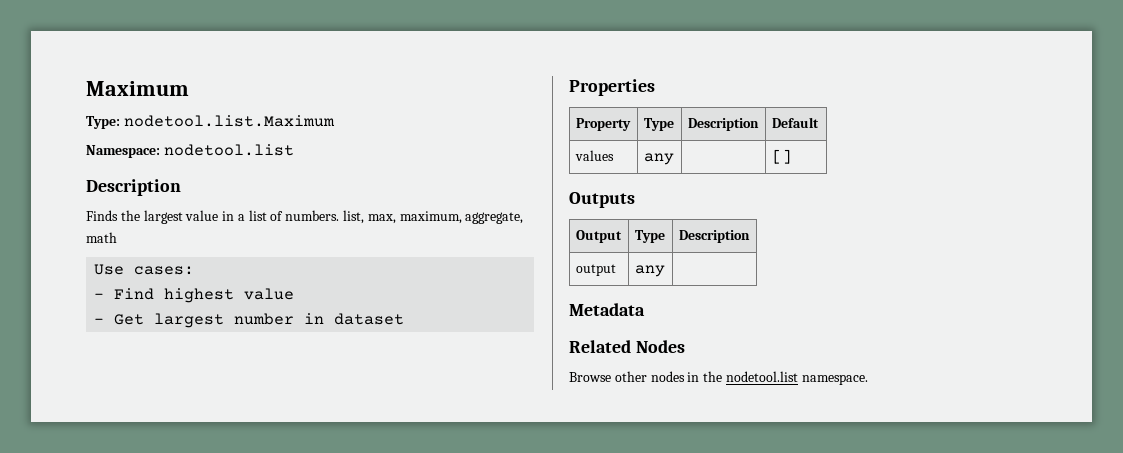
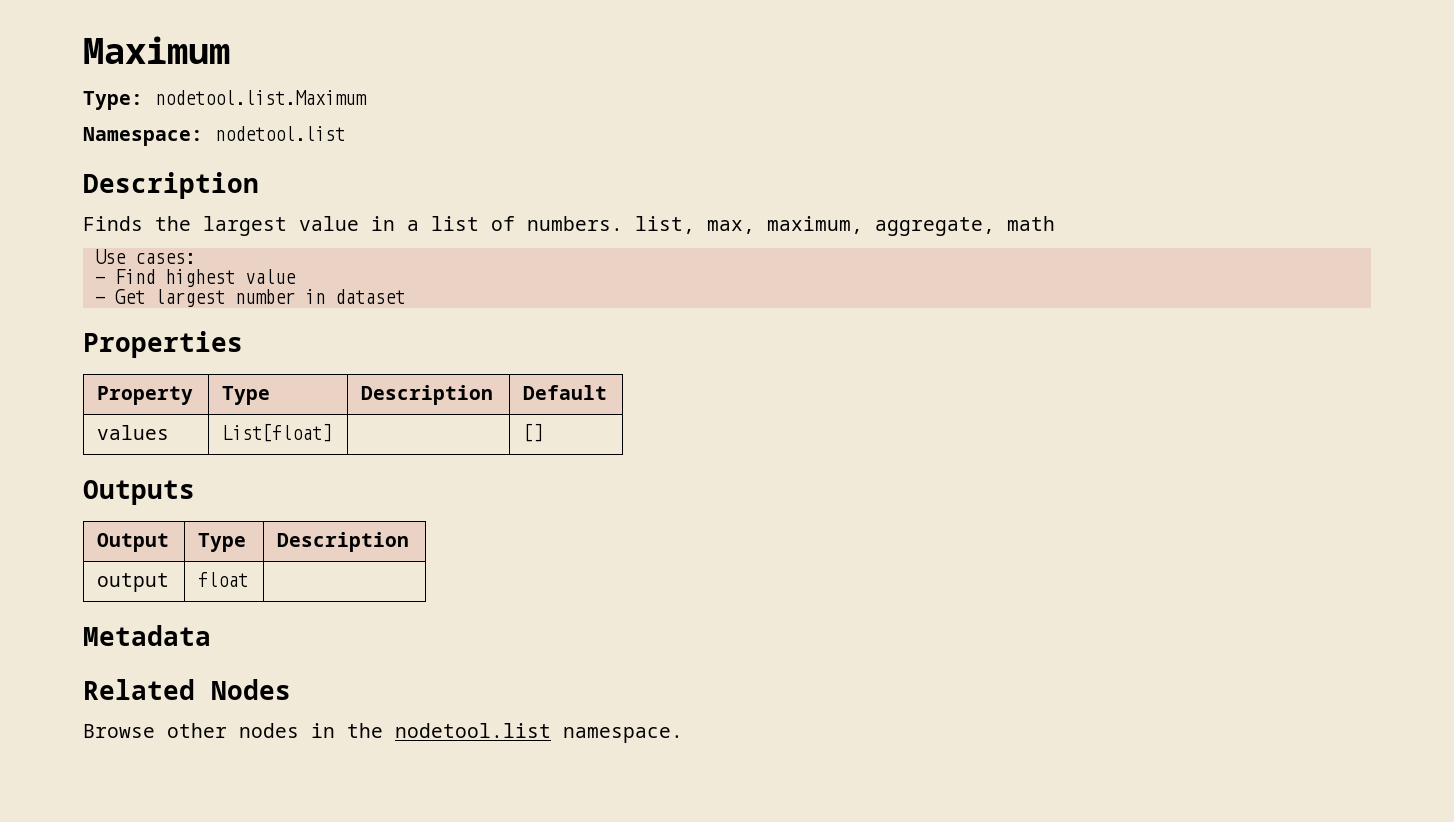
[643,153,674,165] any -> [222,423,333,442] List[float]
[634,265,665,277] any -> [198,572,249,587] float

